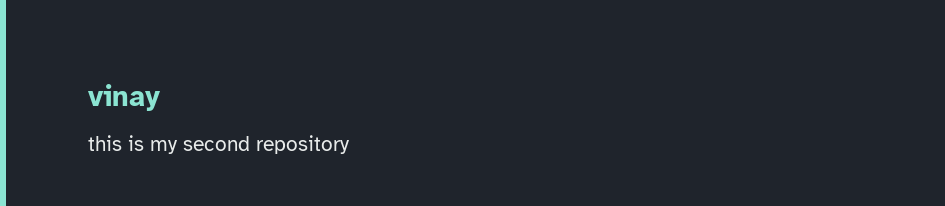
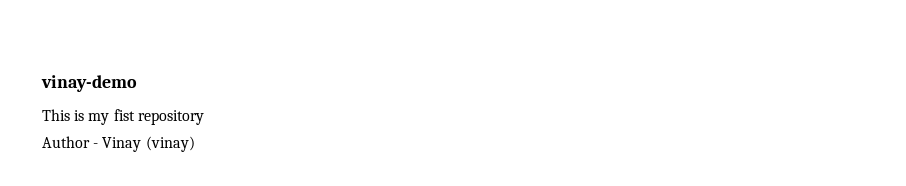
[88,84,161,111] [88,135,122,151] vinay // this -> [41,75,137,92] [42,109,70,121] vinay-demo // This
[183,136,250,151] second -> [113,109,135,121] fist
(350, 144) none -> [42,136,195,152] // Author - Vinay (vinay)

